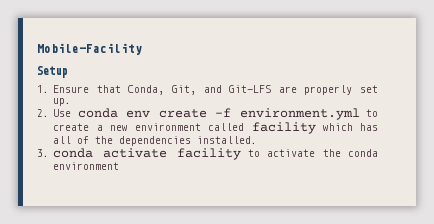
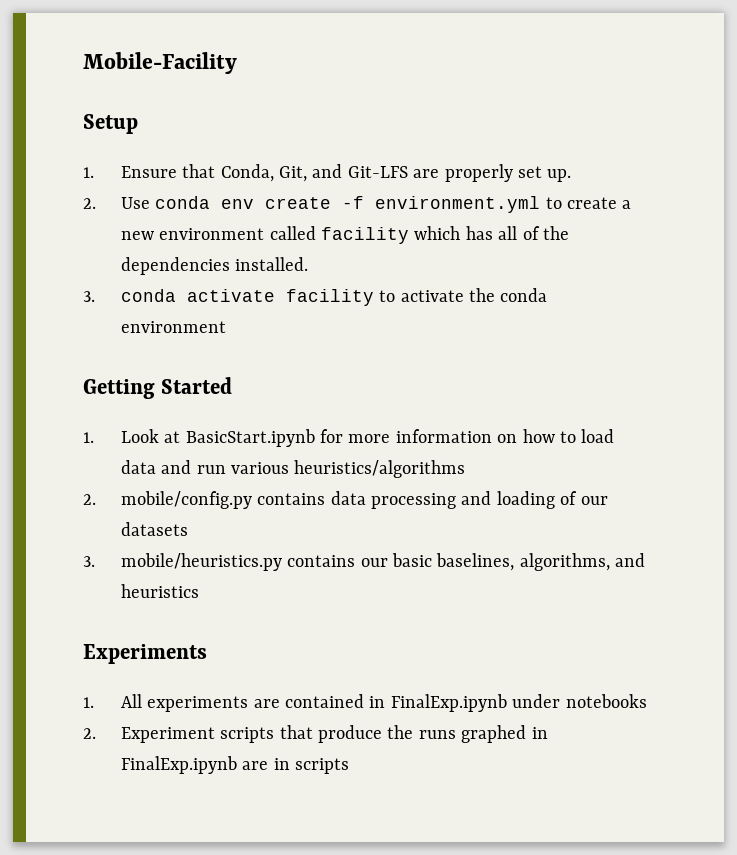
(120, 166) none -> [83,377,233,399] [83,429,615,447] [120,460,466,478] [83,491,608,509] [120,522,188,536] [83,553,646,571] [120,584,199,598] [83,644,207,664] [83,694,647,712] [83,725,548,743] [120,756,349,774] // Getting Started // 1. Look at BasicStart.ipynb for more information on how to load data and run various heuristics/algorithms // 2. mobile/config.py contains data processing and loading of our datasets // 3. mobile/heuristics.py contains our basic baselines, algorithms, and heuristics // Experiments // 1. All experiments are contained in FinalExp.ipynb under notebooks // 2. Experiment scripts that produce the runs graphed in FinalExp.ipynb are in scripts

